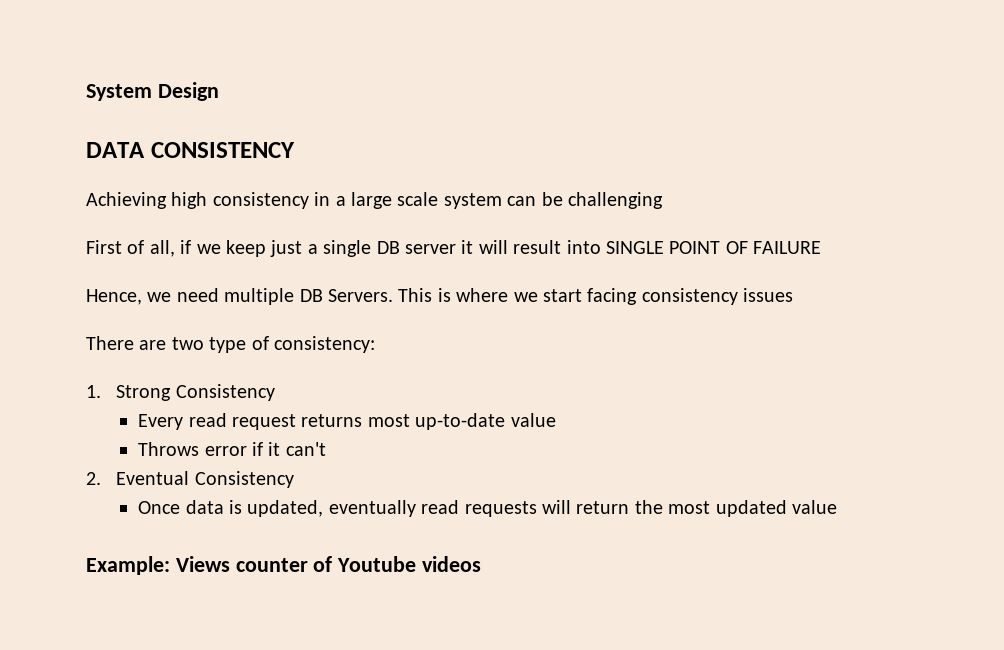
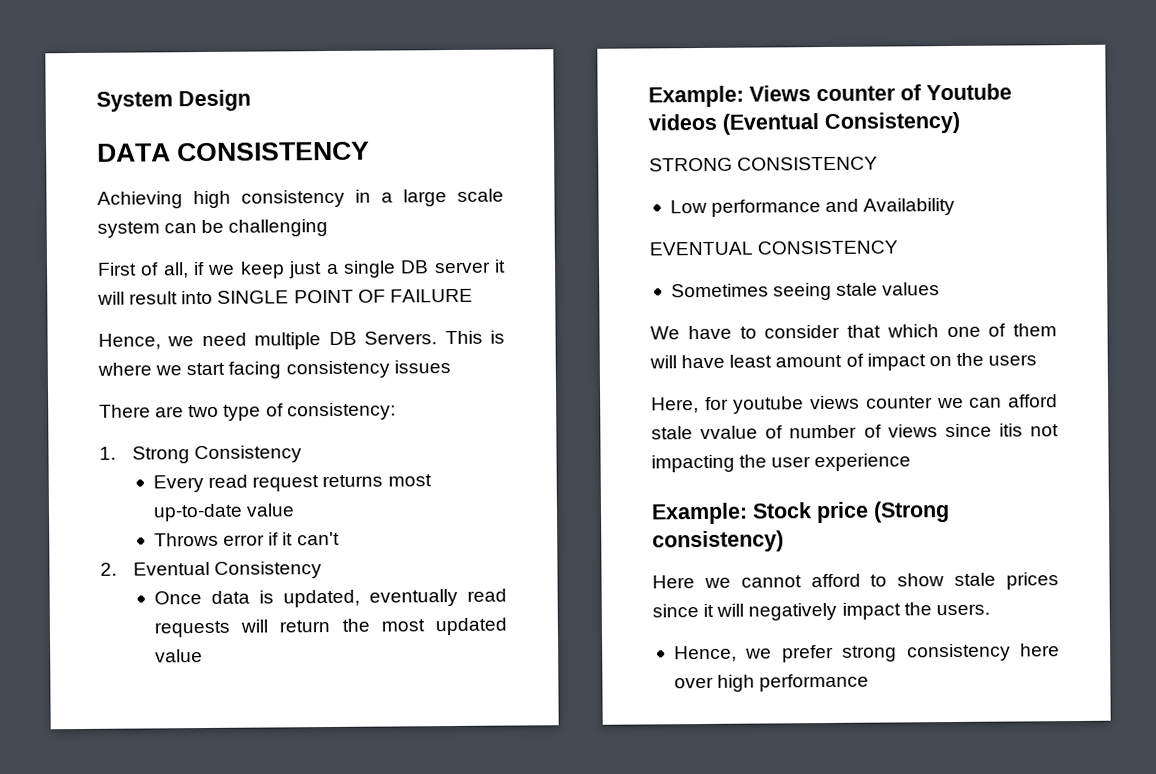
(482, 564) none -> [722,111,960,135] [649,156,879,172] [669,197,956,217] [649,240,899,256] [670,282,941,301] [650,323,1057,340] [649,352,1038,371] [651,394,1058,414] [651,423,1059,440] [651,453,912,473] [651,501,950,525] [652,530,784,553] [652,572,1059,590] [652,602,990,621] [673,643,1060,663] [673,673,870,692] (Eventual Consistency) // STRONG CONSISTENCY // Low performance and Availability // EVENTUAL CONSISTENCY // Sometimes seeing stale values // We have to consider that which one of them will have least amount of impact on the users // Here, for youtube views counter we can afford stale vvalue of number of views since itis not impacting the user experience // Example: Stock price (Strong consistency) // Here we cannot afford to show stale prices since it will negatively impact the users. // Hence, we prefer strong consistency here over high performance

